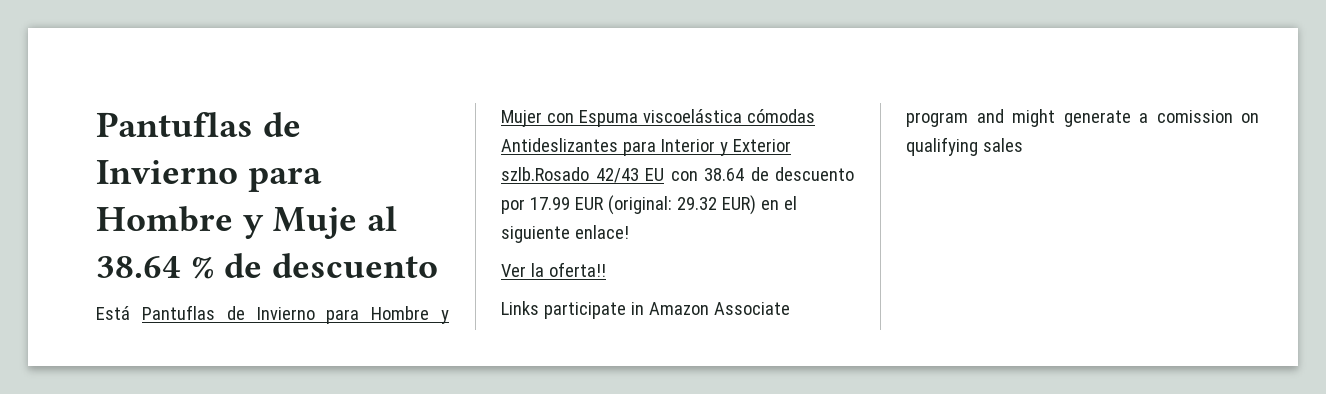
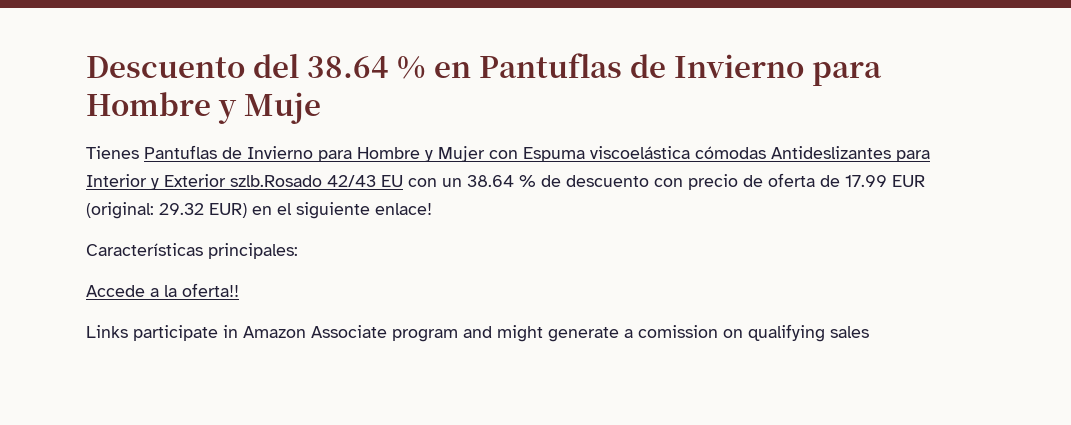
(96, 124) none -> [86,53,471,79] Descuento del 38.64 % en
[366,206,397,231] [96,253,438,279] [96,306,130,320] al 38.64 % de descuento // Está -> [86,146,139,159] // Tienes
[704,167,854,181] [501,199,525,214] 38.64 de descuento por -> [442,173,840,190] un 38.64 % de descuento con precio de oferta de
[501,264,526,277] Ver -> [86,243,298,259] [86,285,159,297] Características principales: // Accede a

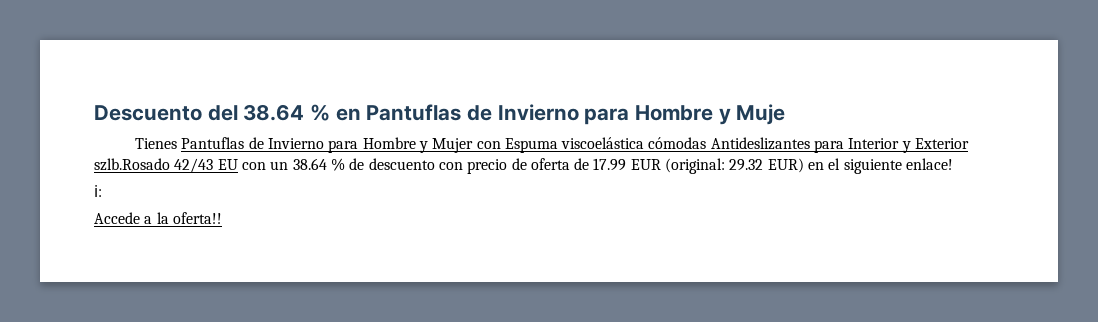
[86,243,298,259] Características principales: -> [94,185,102,197] ℹ:
[86,324,869,342] // Links participate in Amazon Associate program and might generate a comission on qualifying sales -> (222, 218) none

